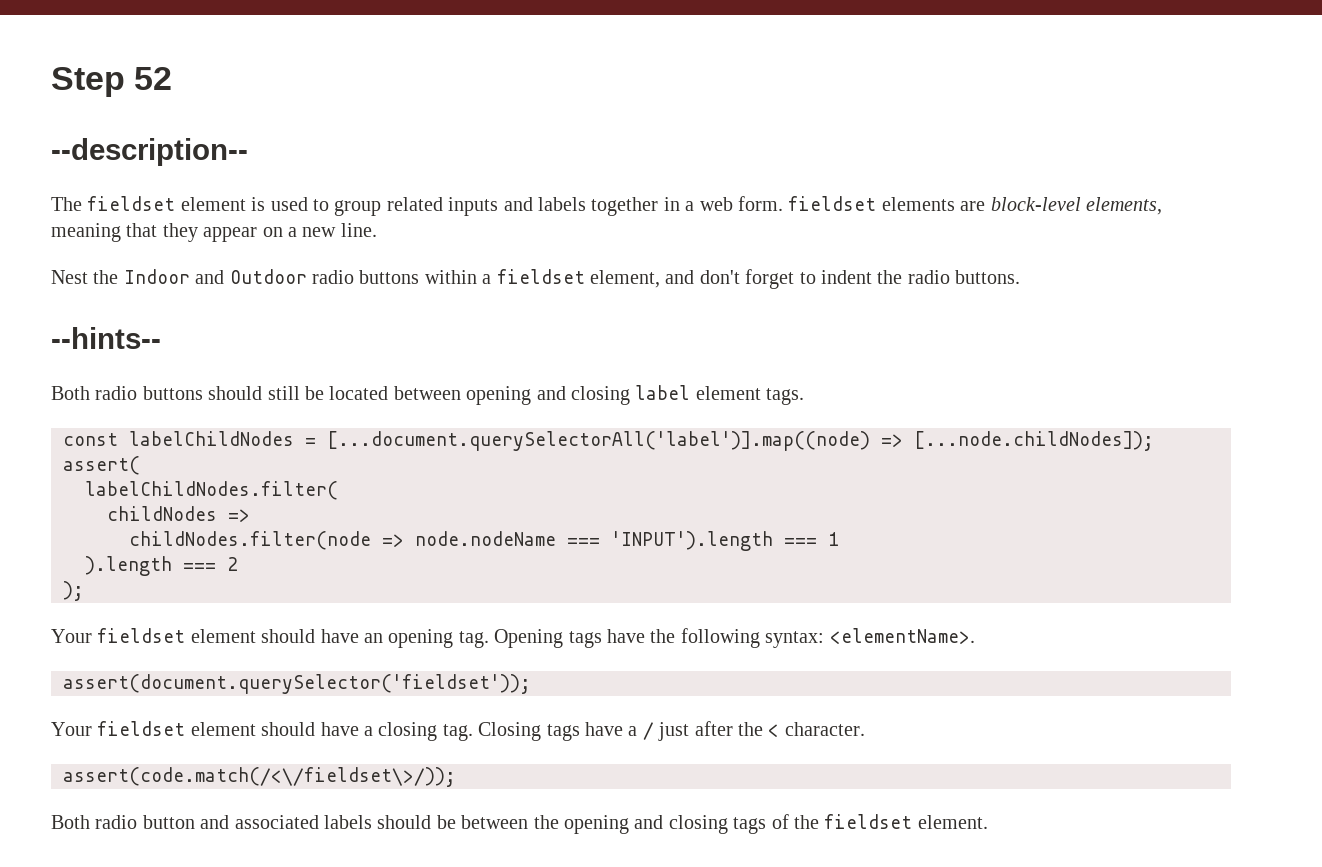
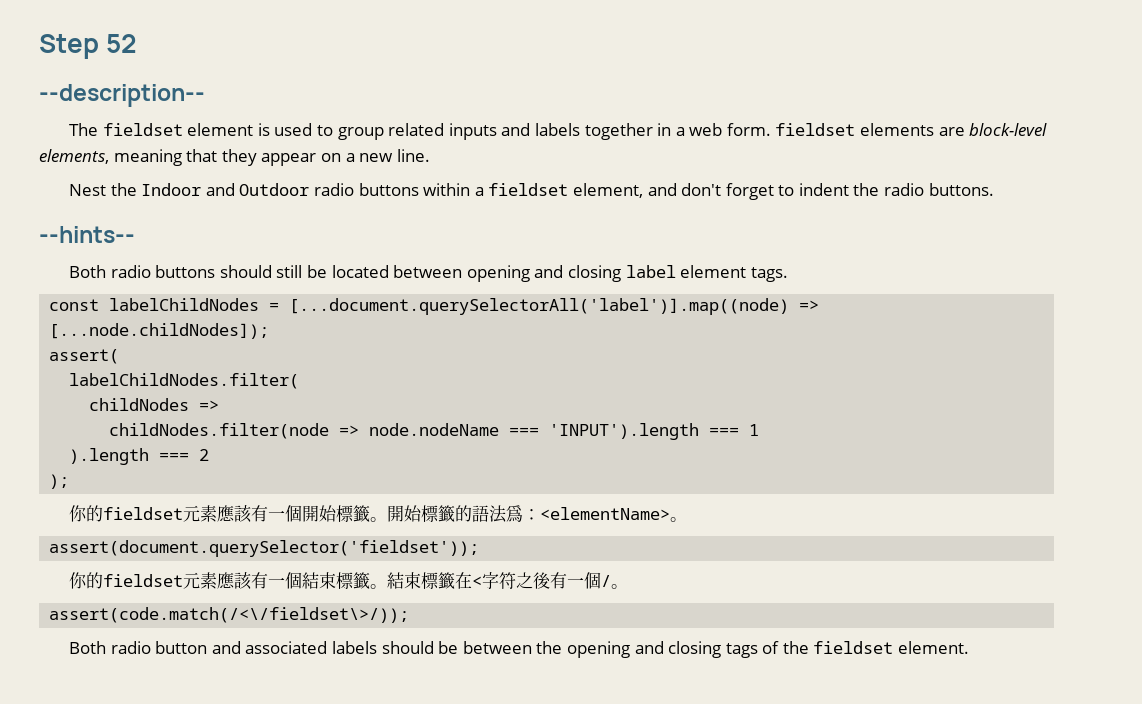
[51,628,975,648] [63,674,531,694] [51,721,865,741] Your fieldset element should have an opening tag. Opening tags have the following syntax: <elementName>. // assert(document.querySelector('fieldset')); // Your fieldset element should have a closing tag. Closing tags have a / just after the < character. -> [69,505,688,523] [49,540,480,557] [69,572,629,590] 你的fieldset元素應該有一個開始標籤。開始標籤的語法爲：<elementName>。 // assert(document.querySelector('fieldset')); // 你的fieldset元素應該有一個結束標籤。結束標籤在<字符之後有一個/。

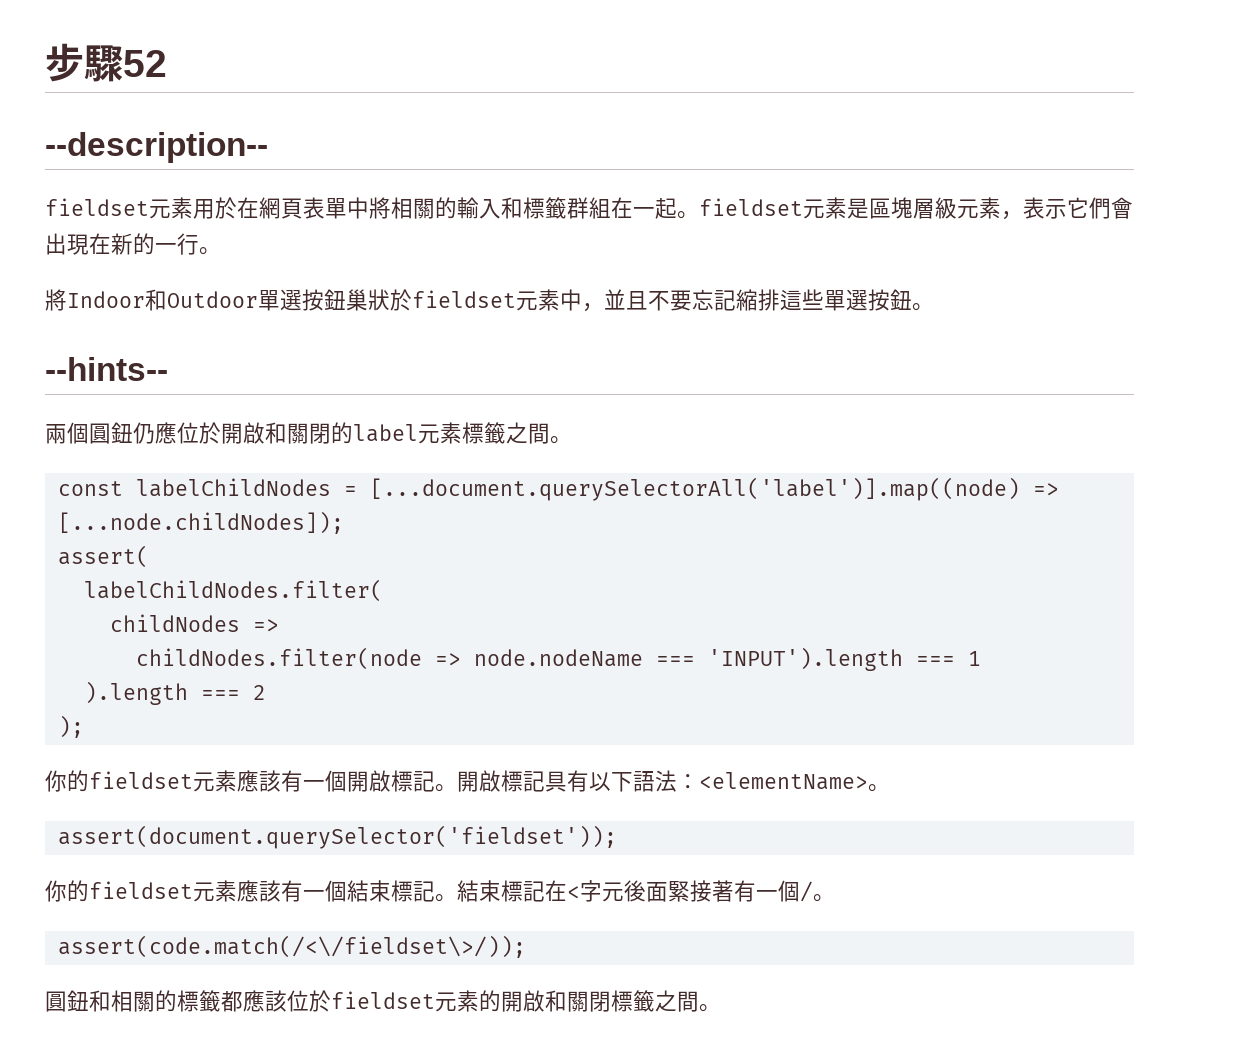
[39,34,99,59] Step -> [45,43,123,82] 步驟
[69,123,1048,140] [39,149,430,166] [69,183,994,200] [39,226,135,243] [69,265,788,282] The fieldset element is used to group related inputs and labels together in a web form. fieldset elements are block-level elements, meaning that they appear on a new line. // Nest the Indoor and Outdoor radio buttons within a fieldset element, and don't forget to indent the radio buttons. // --hints-- // Both radio buttons should still be located between opening and closing label element tags. -> [45,197,1133,220] [45,233,221,255] [45,289,934,312] [45,357,168,381] [45,422,572,444] fieldset元素用於在網頁表單中將相關的輸入和標籤群組在一起。fieldset元素是區塊層級元素，表示它們會出現在新的一行。 // 將Indoor和Outdoor單選按鈕巢狀於fieldset元素中，並且不要忘記縮排這些單選按鈕。 // --hints-- // 兩個圓鈕仍應位於開啟和關閉的label元素標籤之間。
[319,505,524,523] 始標籤。開始標籤的語法爲 -> [369,770,677,792] 啟標記。開啟標記具有以下語法
[353,572,371,589] 籤 -> [413,881,435,902] 記
[438,572,456,589] 籤 -> [523,881,545,902] 記
[499,572,552,589] 符之後 -> [602,880,734,902] 元後面緊接著
[69,641,970,658] Both radio button and associated labels should be between the opening and closing tags of the fieldset element. -> [45,990,721,1012] 圓鈕和相關的標籤都應該位於fieldset元素的開啟和關閉標籤之間。

